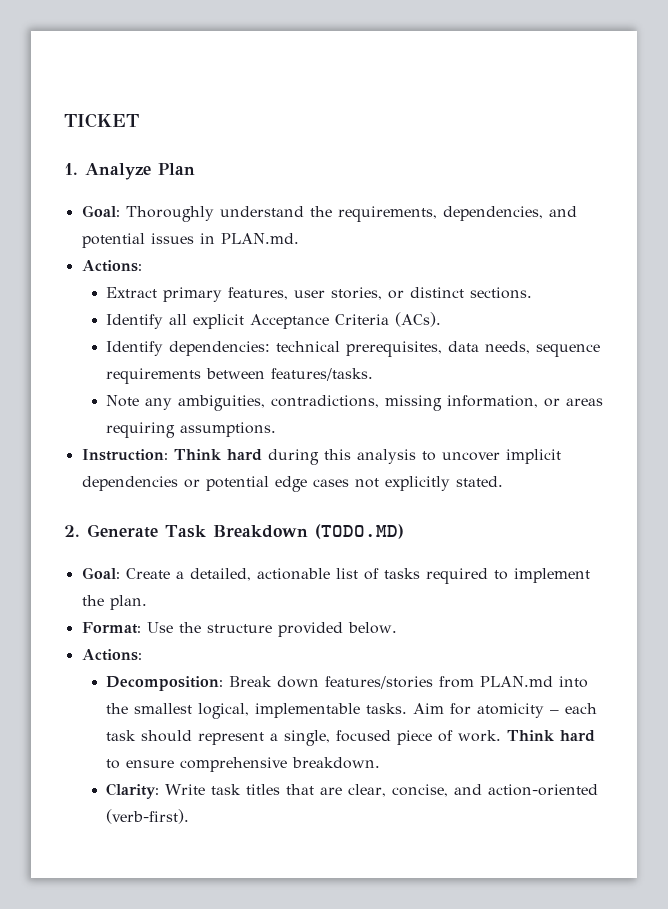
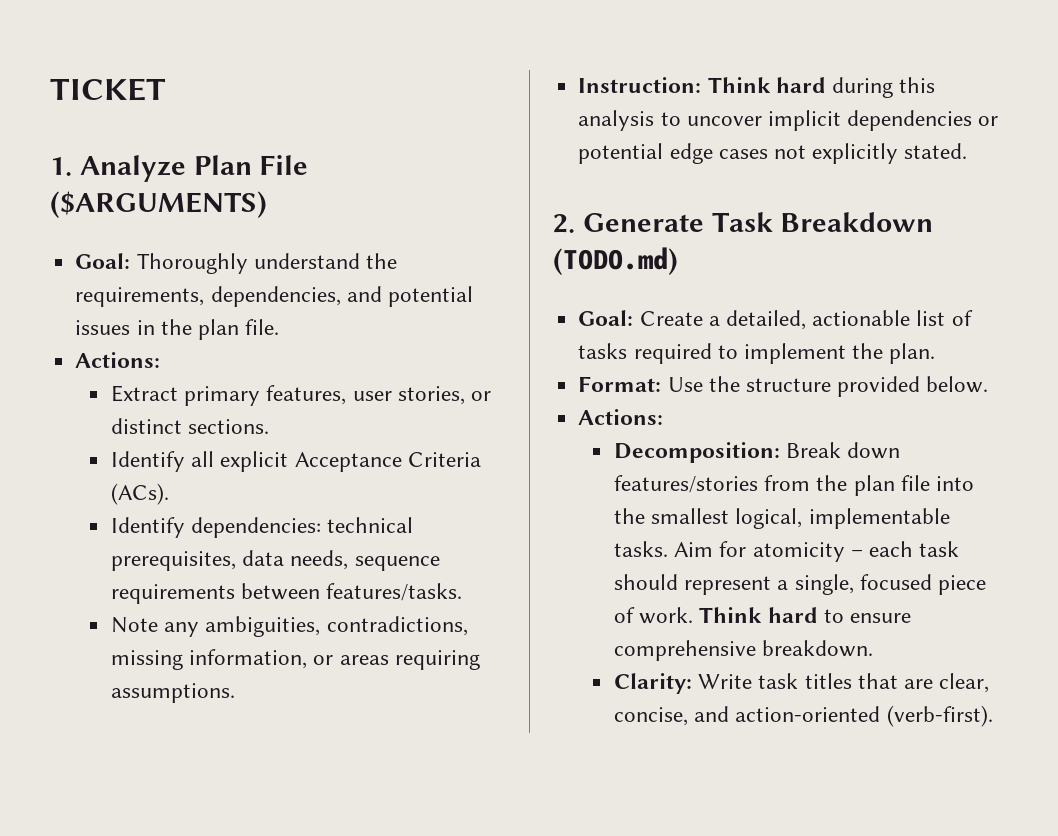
(195, 169) none -> [259,155,309,175] [50,191,267,218] File ($ARGUMENTS)
[220,233,299,244] PLAN.md. -> [160,319,280,340] the plan file.
[314,524,404,539] (TODO.MD) -> [553,247,678,275] (TODO.md)
[480,676,554,687] PLAN.md -> [816,475,930,496] the plan file

